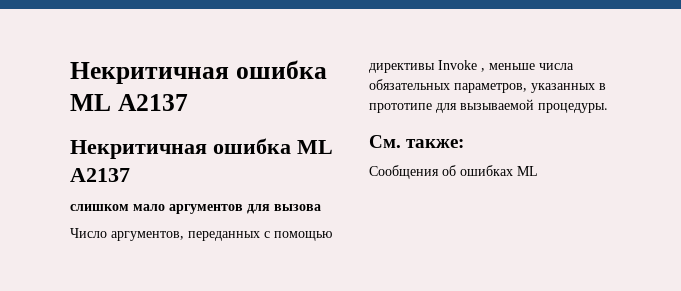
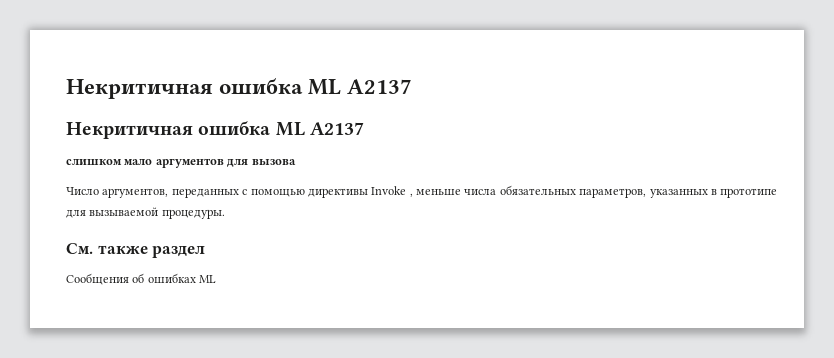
[406,139,465,148] также: -> [97,245,206,258] также раздел

